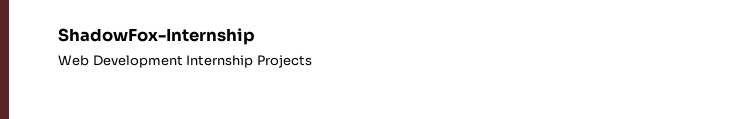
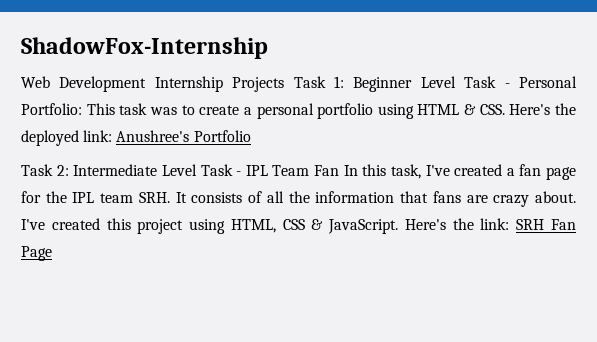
(312, 61) none -> [293,76,577,92] [21,103,577,119] [21,130,251,146] [21,164,576,180] [21,191,577,207] [21,218,576,234] [21,246,52,261] Task 1: Beginner Level Task - Personal Portfolio: This task was to create a personal portfolio using HTML & CSS. Here's the deployed link: Anushree's Portfolio // Task 2: Intermediate Level Task - IPL Team Fan In this task, I've created a fan page for the IPL team SRH. It consists of all the information that fans are crazy about. I've created this project using HTML, CSS & JavaScript. Here's the link: SRH Fan Page

